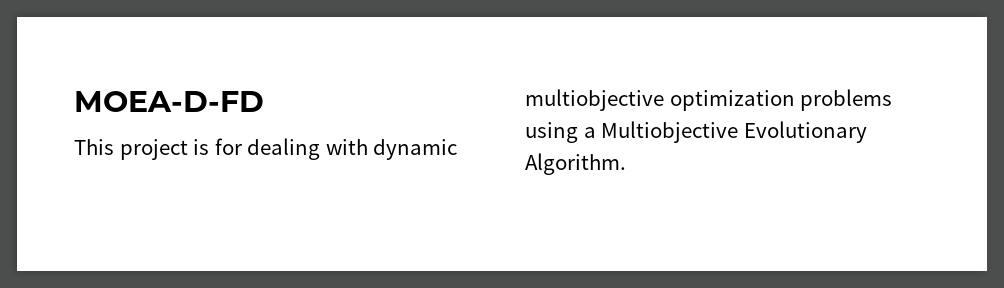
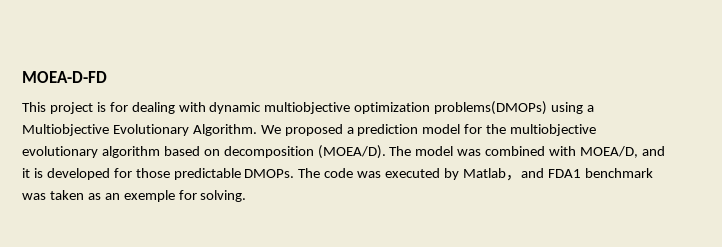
[800,89,893,111] problems -> [434,101,548,115] problems(DMOPs)
(626, 164) none -> [260,124,597,136] [22,145,665,159] [22,168,653,181] [22,190,247,202] We proposed a prediction model for the multiobjective evolutionary algorithm based on decomposition (MOEA/D). The model was combined with MOEA/D, and it is developed for those predictable DMOPs. The code was executed by Matlab，and FDA1 benchmark was taken as an exemple for solving.

